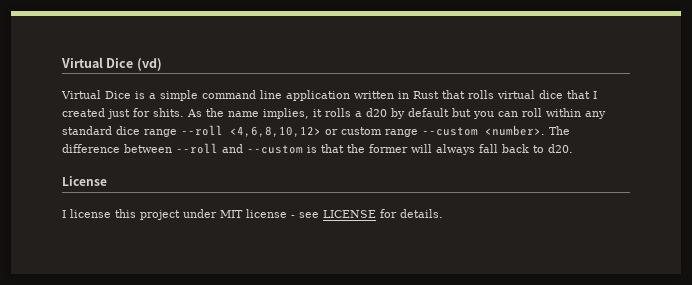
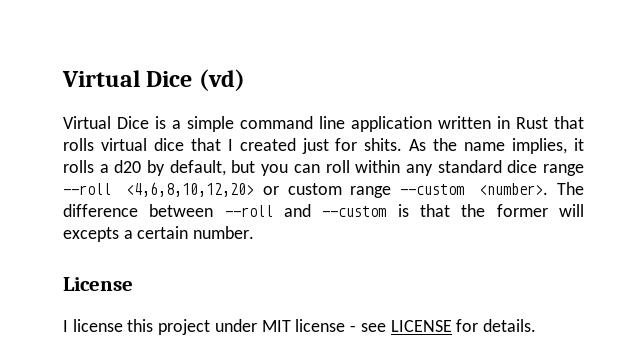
[408,108,449,117] default -> [169,160,226,176] default,
[230,126,321,137] <4,6,8,10,12> -> [125,182,254,197] <4,6,8,10,12,20>
[436,144,573,155] always fall back to d20. -> [63,226,255,242] excepts a certain number.

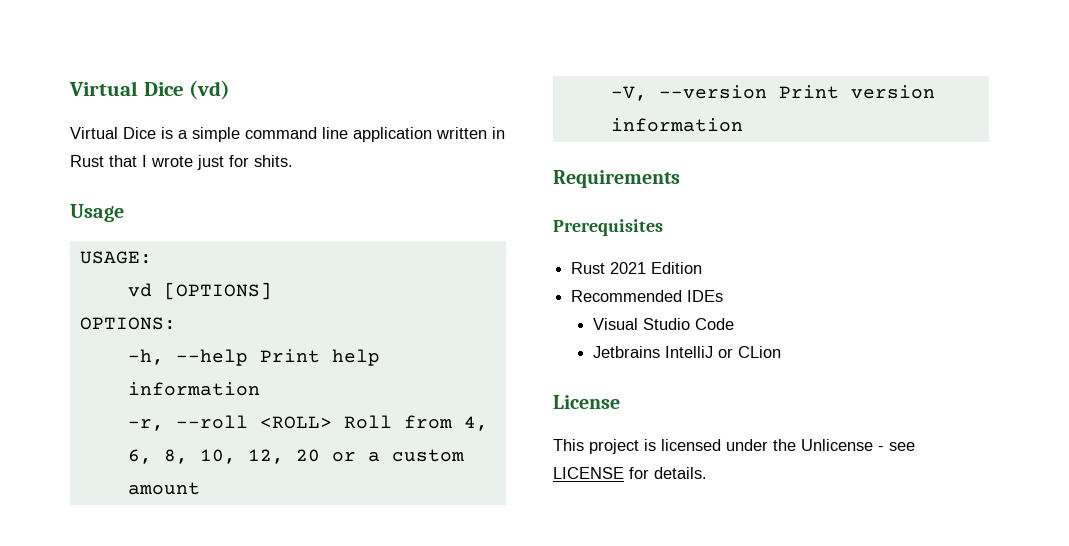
[63,138,584,154] [63,160,584,176] [63,182,584,198] [63,204,584,217] [63,226,255,242] [63,277,133,291] [63,319,346,335] rolls virtual dice that I created just for shits. As the name implies, it rolls a d20 by default, but you can roll within any standard dice range --roll <4,6,8,10,12,20> or custom range --custom <number>. The difference between --roll and --custom is that the former will excepts a certain number. // License // I license this project under MIT license -> [142,155,293,170] [70,204,124,222] [79,251,152,264] [127,282,272,300] [79,317,176,330] [127,349,380,366] [127,382,260,396] [127,415,488,431] [127,449,464,464] [127,482,200,495] [610,85,935,101] [610,118,743,132] [553,170,680,188] [553,219,663,236] [571,262,703,274] [571,290,724,302] [593,318,735,330] [593,346,782,358] [553,395,620,409] [553,439,873,454] I wrote just for shits. // Usage // USAGE: // vd [OPTIONS] // OPTIONS: // -h, --help Print help information // -r, --roll <ROLL> Roll from 4, 6, 8, 10, 12, 20 or a custom amount // -V, --version Print version information // Requirements // Prerequisites // Rust 2021 Edition // Recommended IDEs // Visual Studio Code // Jetbrains IntelliJ or CLion // License // This project is licensed under the Unlicense

